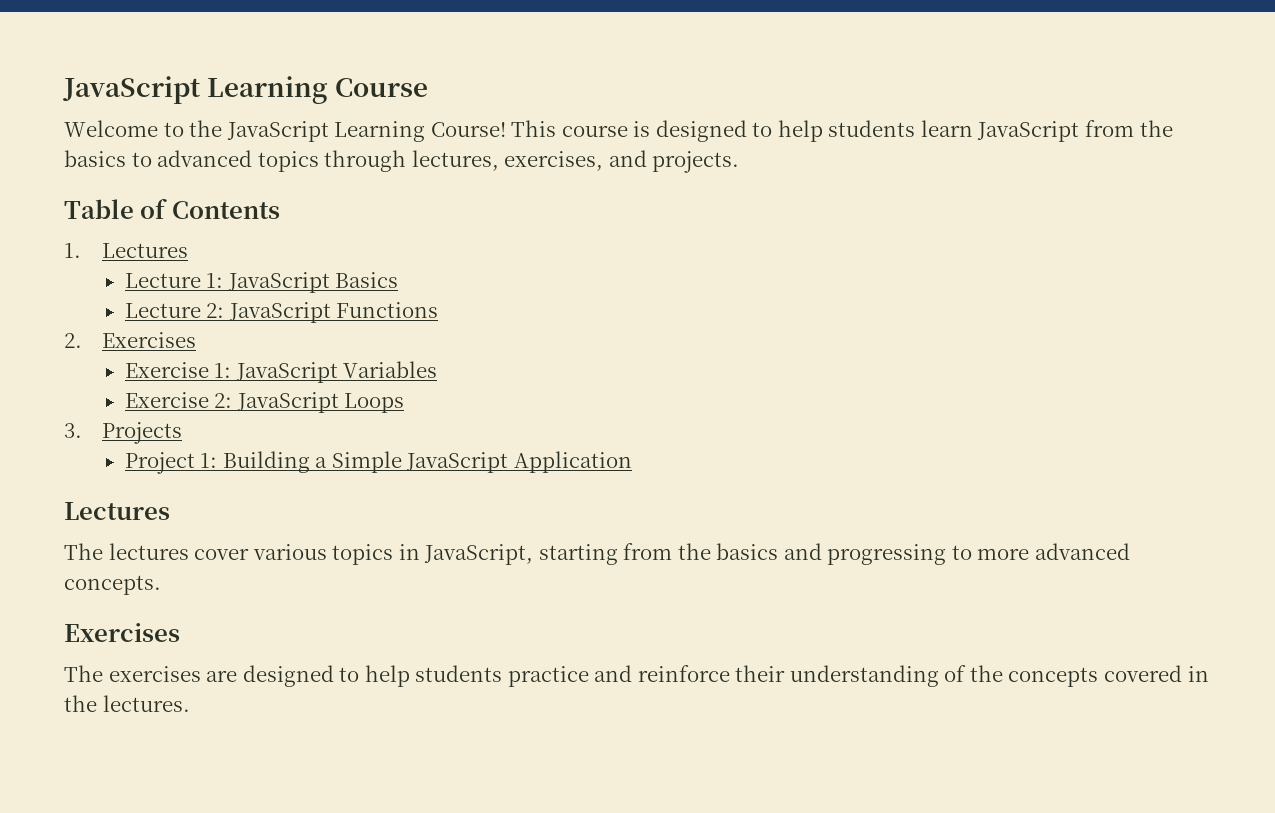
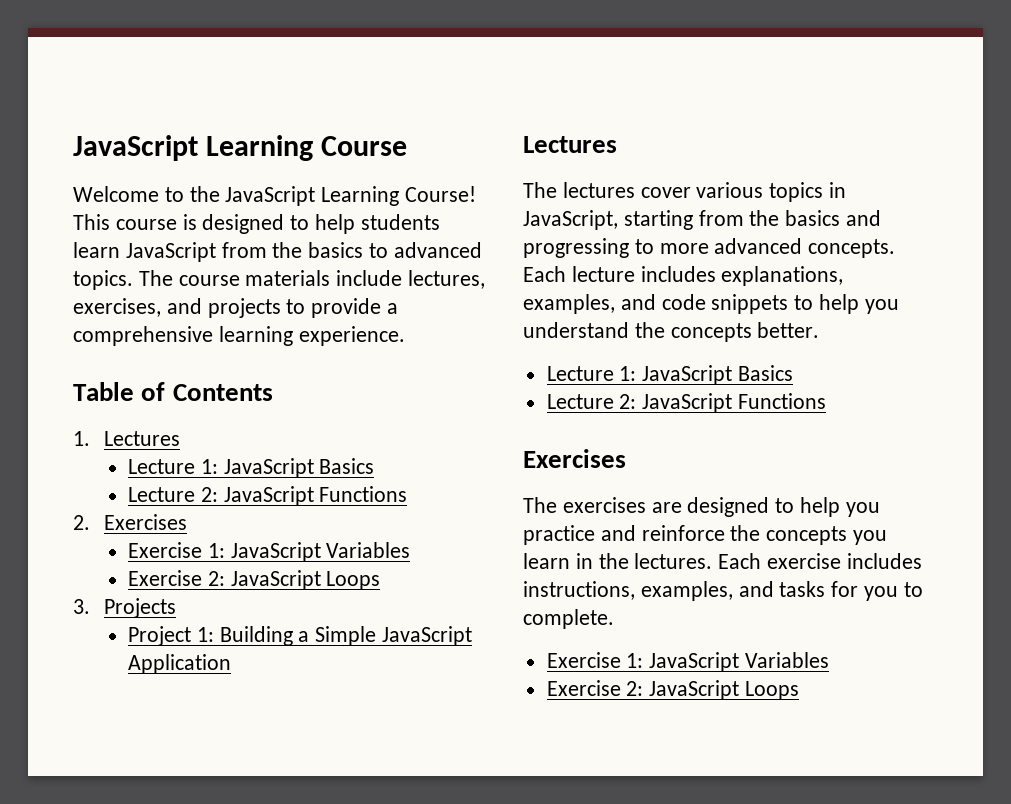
[257,150,740,173] topics through lectures, exercises, and projects. -> [73,270,486,290] [73,298,399,318] [73,326,405,346] topics. The course materials include lectures, exercises, and projects to provide a comprehensive learning experience.
(161, 585) none -> [523,266,844,286] [523,294,899,314] [523,322,820,342] [546,365,794,385] [546,393,827,413] Each lecture includes explanations, examples, and code snippets to help you understand the concepts better. // Lecture 1: JavaScript Basics // Lecture 2: JavaScript Functions
[415,665,503,682] students -> [845,502,880,517] you
[735,665,1209,687] [64,695,190,712] their understanding of the concepts covered in the lectures. -> [730,525,888,545] [523,553,922,569] [523,581,923,601] [523,609,614,629] [546,652,830,672] [546,680,800,700] the concepts you learn in the lectures. Each exercise includes instructions, examples, and tasks for you to complete. // Exercise 1: JavaScript Variables // Exercise 2: JavaScript Loops

